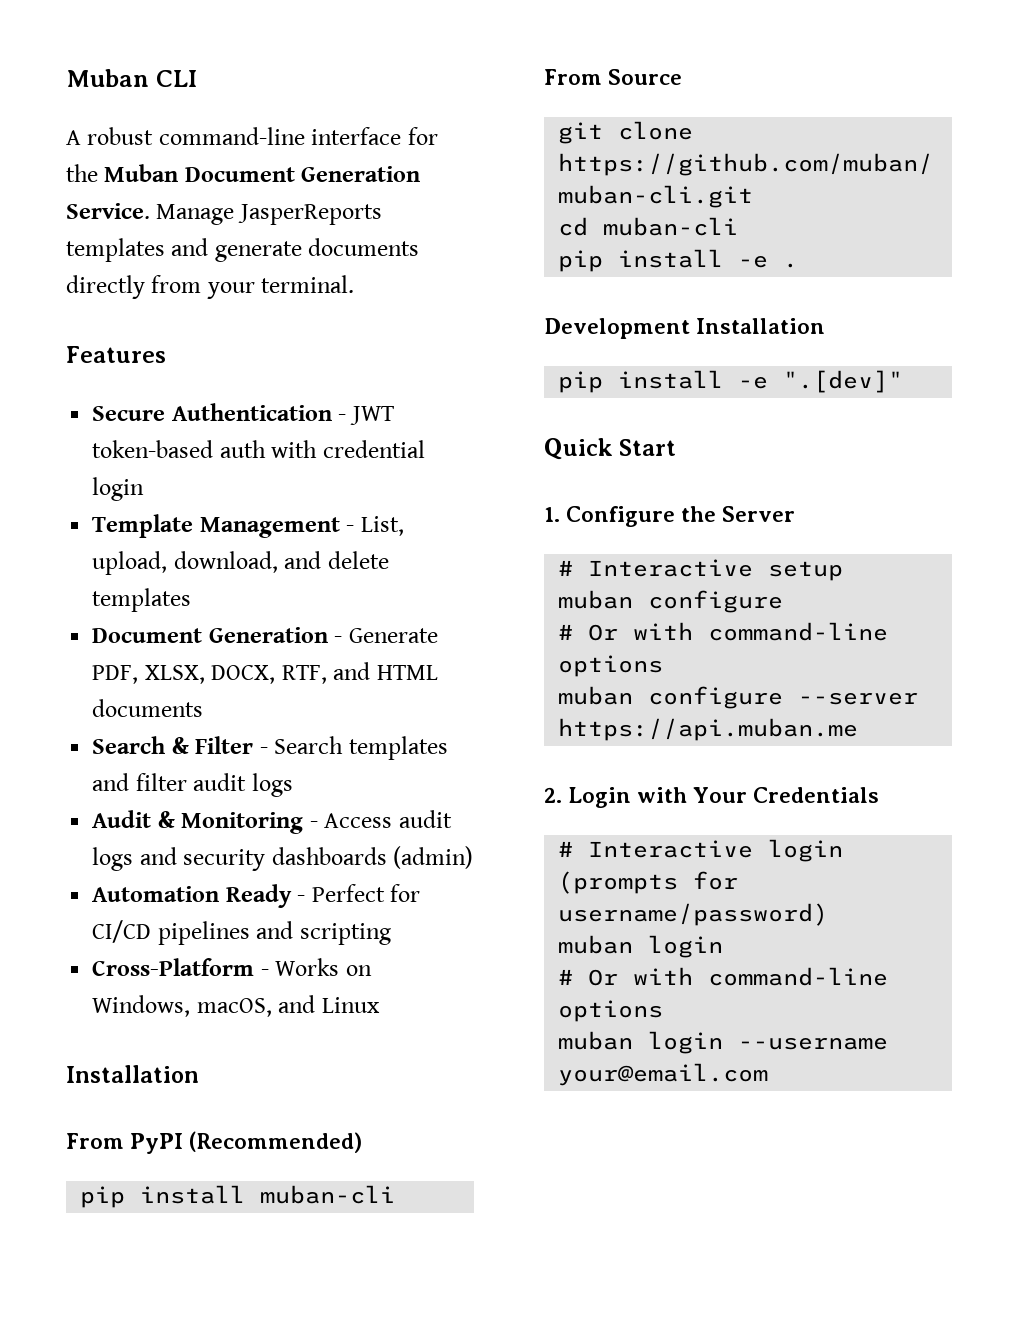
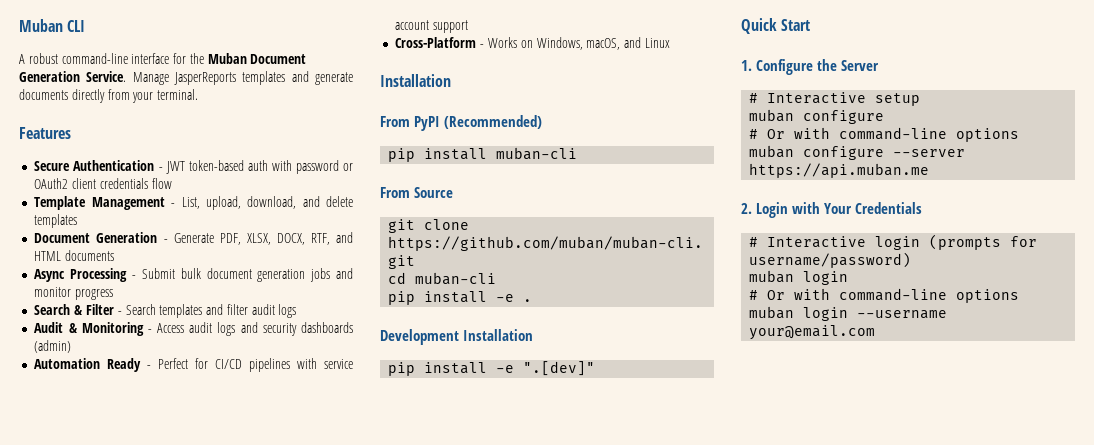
[322,440,425,458] [92,477,145,501] credential login -> [295,160,353,174] [34,178,172,189] password or OAuth2 client credentials flow
(204, 708) none -> [34,268,353,282] [34,287,114,300] // Async Processing - Submit bulk document generation jobs and monitor progress
[256,921,391,945] and scripting -> [297,358,353,369] [395,20,469,33] with service account support

